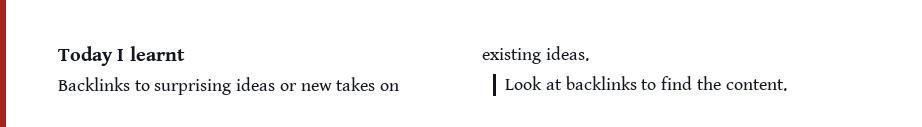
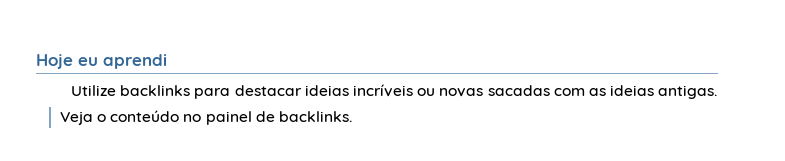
[58,46,185,66] [58,77,400,95] [482,46,589,64] [505,76,787,91] Today I learnt // Backlinks to surprising ideas or new takes on existing ideas. // Look at backlinks to find the content. -> [36,54,167,69] [71,84,718,99] [59,110,352,125] Hoje eu aprendi // Utilize backlinks para destacar ideias incríveis ou novas sacadas com as ideias antigas. // Veja o conteúdo no painel de backlinks.

